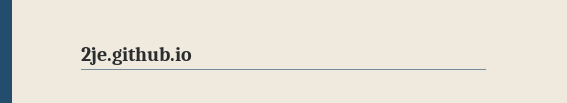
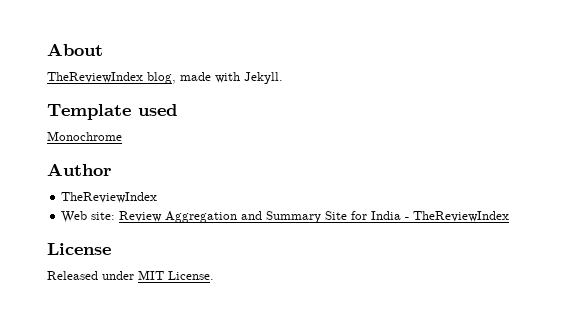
[81,46,192,65] 2je.github.io -> [47,43,103,56] [47,72,283,84] [47,104,177,120] [47,131,122,141] [47,163,112,176] [61,192,158,203] [61,211,510,223] [47,243,111,255] [47,270,214,280] About // TheReviewIndex blog, made with Jekyll. // Template used // Monochrome // Author // TheReviewIndex // Web site: Review Aggregation and Summary Site for India - TheReviewIndex // License // Released under MIT License.

